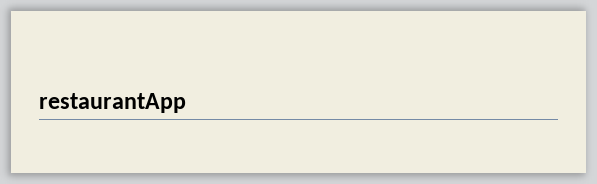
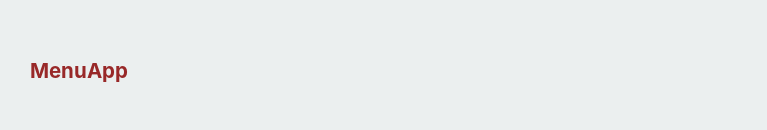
[39,93,186,113] restaurantApp -> [30,63,128,82] MenuApp

